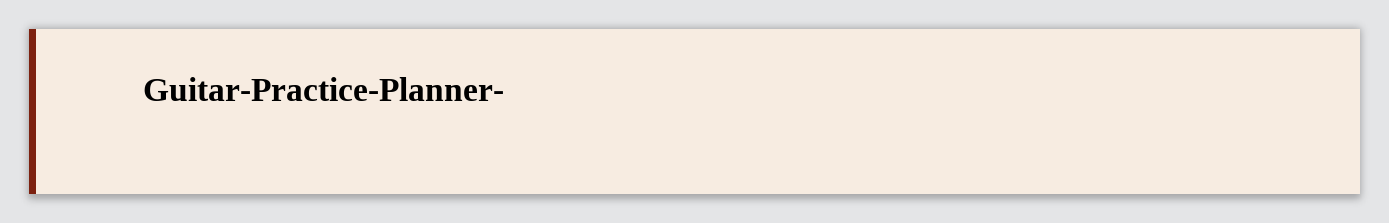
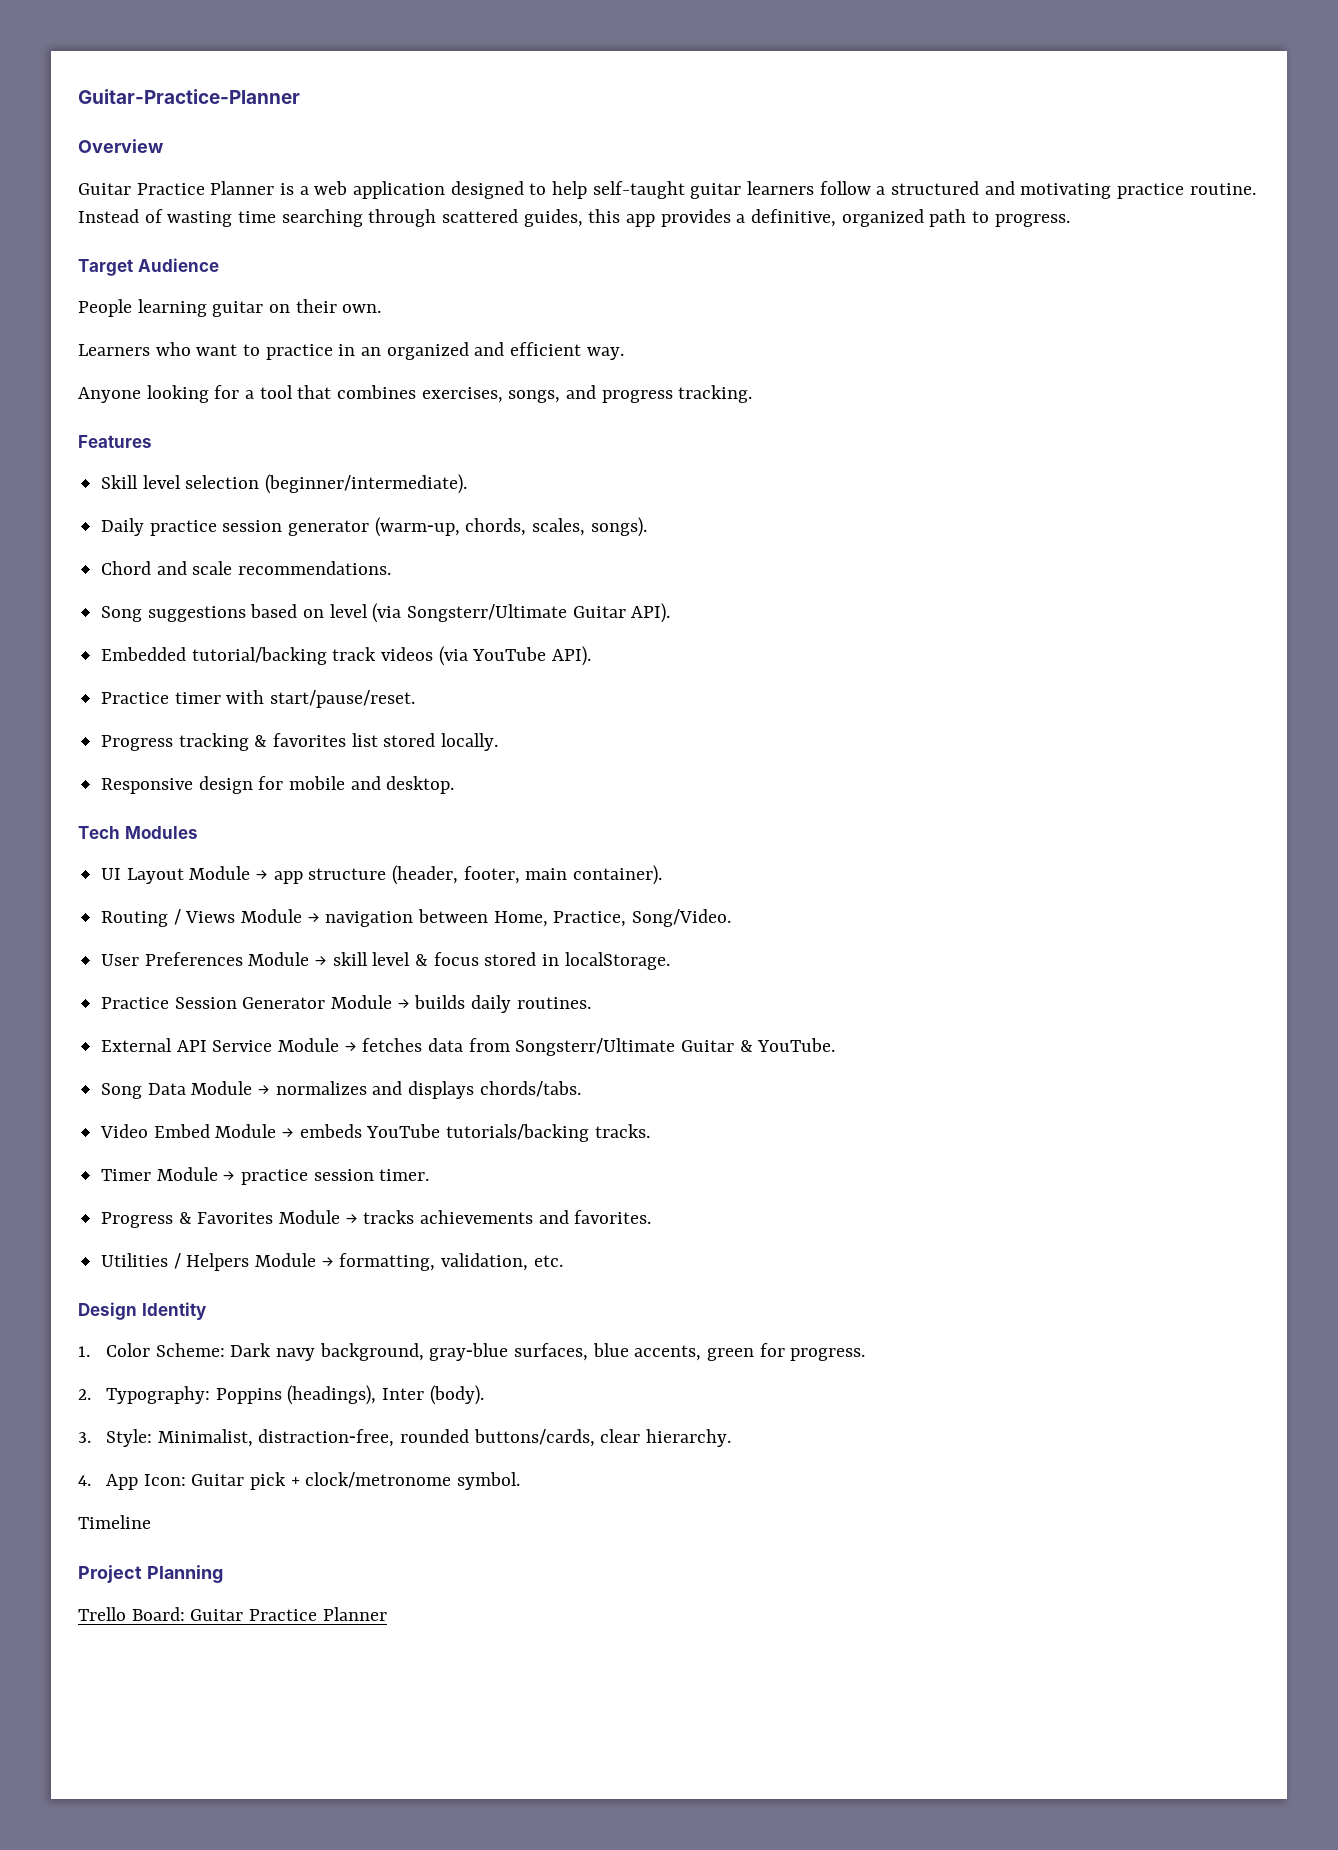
[143,77,504,101] Guitar-Practice-Planner- -> [78,89,300,104] [78,139,164,153] [78,181,1256,199] [78,209,1070,227] [78,258,219,276] [78,299,382,317] [78,342,624,360] [78,385,753,403] [78,435,152,448] [101,474,468,494] [101,517,647,537] [101,561,392,575] [101,603,671,623] [101,646,592,666] [101,690,416,708] [101,733,499,751] [101,776,455,794] [78,826,198,839] [101,865,663,885] [101,909,732,927] [101,952,670,970] [101,995,591,1013] [101,1038,836,1056] [101,1081,581,1099] [100,1124,650,1142] [101,1167,430,1185] [101,1210,652,1228] [101,1253,563,1271] [78,1302,206,1320] [78,1343,866,1361] [78,1385,484,1405] [78,1429,732,1447] [78,1472,521,1490] [78,1515,151,1529] [78,1565,223,1583] [78,1607,387,1621] Guitar-Practice-Planner // Overview // Guitar Practice Planner is a web application designed to help self-taught guitar learners follow a structured and motivating practice routine. Instead of wasting time searching through scattered guides, this app provides a definitive, organized path to progress. // Target Audience // People learning guitar on their own. // Learners who want to practice in an organized and efficient way. // Anyone looking for a tool that combines exercises, songs, and progress tracking. // Features // Skill level selection (beginner/intermediate). // Daily practice session generator (warm‑up, chords, scales, songs). // Chord and scale recommendations. // Song suggestions based on level (via Songsterr/Ultimate Guitar API). // Embedded tutorial/backing track videos (via YouTube API). // Practice timer with start/pause/reset. // Progress tracking & favorites list stored locally. // Responsive design for mobile and desktop. // Tech Modules // UI Layout Module → app structure (header, footer, main container). // Routing / Views Module → navigation between Home, Practice, Song/Video. // User Preferences Module → skill level & focus stored in localStorage. // Practice Session Generator Module → builds daily routines. // External API Service Module → fetches data from Songsterr/Ultimate Guitar & YouTube. // Song Data Module → normalizes and displays chords/tabs. // Video Embed Module → embeds YouTube tutorials/backing tracks. // Timer Module → practice session timer. // Progress & Favorites Module → tracks achievements and favorites. // Utilities / Helpers Module → formatting, validation, etc. // Design Identity // 1. Color Scheme: Dark navy background, gray‑blue surfaces, blue accents, green for progress. // 2. Typography: Poppins (headings), Inter (body). // 3. Style: Minimalist, distraction‑free, rounded buttons/cards, clear hierarchy. // 4. App Icon: Guitar pick + clock/metronome symbol. // Timeline // Project Planning // Trello Board: Guitar Practice Planner

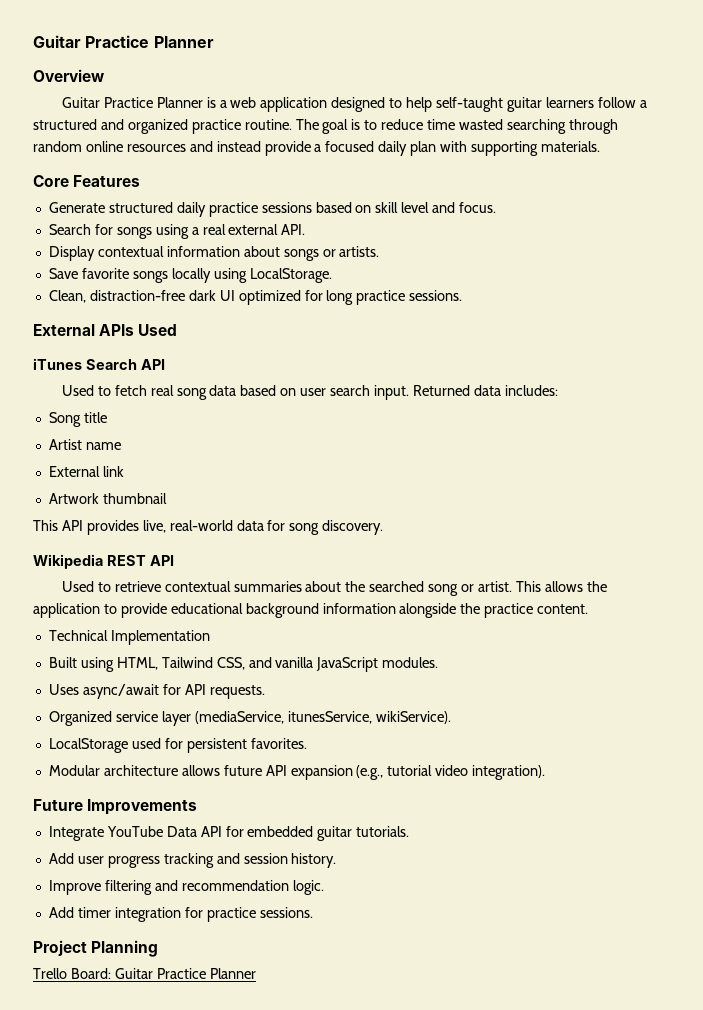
[78,89,300,104] Guitar-Practice-Planner -> [33,35,214,48] Guitar Practice Planner
[1020,183,1112,199] motivating -> [127,119,188,134] organized
[78,209,1070,227] [78,258,219,276] [78,299,382,317] [78,342,624,360] [78,385,753,403] [78,435,152,448] [101,474,468,494] [101,517,647,537] [101,561,392,575] [101,603,671,623] [101,646,592,666] [101,690,416,708] [101,733,499,751] [101,776,455,794] [78,826,198,839] [101,865,663,885] [101,909,732,927] [101,952,670,970] [101,995,591,1013] [101,1038,836,1056] [101,1081,581,1099] [100,1124,650,1142] [101,1167,430,1185] [101,1210,652,1228] [101,1253,563,1271] [78,1302,206,1320] [78,1343,866,1361] [78,1385,484,1405] [78,1429,732,1447] [78,1472,521,1490] [78,1515,151,1529] Instead of wasting time searching through scattered guides, this app provides a definitive, organized path to progress. // Target Audience // People learning guitar on their own. // Learners who want to practice in an organized and efficient way. // Anyone looking for a tool that combines exercises, songs, and progress tracking. // Features // Skill level selection (beginner/intermediate). // Daily practice session generator (warm‑up, chords, scales, songs). // Chord and scale recommendations. // Song suggestions based on level (via Songsterr/Ultimate Guitar API). // Embedded tutorial/backing track videos (via YouTube API). // Practice timer with start/pause/reset. // Progress tracking & favorites list stored locally. // Responsive design for mobile and desktop. // Tech Modules // UI Layout Module → app structure (header, footer, main container). // Routing / Views Module → navigation between Home, Practice, Song/Video. // User Preferences Module → skill level & focus stored in localStorage. // Practice Session Generator Module → builds daily routines. // External API Service Module → fetches data from Songsterr/Ultimate Guitar & YouTube. // Song Data Module → normalizes and displays chords/tabs. // Video Embed Module → embeds YouTube tutorials/backing tracks. // Timer Module → practice session timer. // Progress & Favorites Module → tracks achievements and favorites. // Utilities / Helpers Module → formatting, validation, etc. // Design Identity // 1. Color Scheme: Dark navy background, gray‑blue surfaces, blue accents, green for progress. // 2. Typography: Poppins (headings), Inter (body). // 3. Style: Minimalist, distraction‑free, rounded buttons/cards, clear hierarchy. // 4. App Icon: Guitar pick + clock/metronome symbol. // Timeline -> [295,119,618,134] [33,141,600,156] [33,175,141,187] [48,202,497,217] [48,224,306,239] [48,246,380,261] [48,268,332,283] [48,290,463,305] [33,324,178,336] [33,358,165,370] [61,385,558,400] [48,412,107,427] [48,439,121,450] [48,466,124,477] [48,493,167,504] [33,520,384,535] [33,554,174,569] [61,581,607,596] [33,603,589,618] [48,630,210,645] [48,657,439,672] [48,684,265,699] [48,711,451,726] [48,738,307,753] [48,765,546,780] [33,799,198,815] [48,826,410,841] [48,853,337,868] [48,880,324,895] [48,907,313,922] The goal is to reduce time wasted searching through random online resources and instead provide a focused daily plan with supporting materials. // Core Features // Generate structured daily practice sessions based on skill level and focus. // Search for songs using a real external API. // Display contextual information about songs or artists. // Save favorite songs locally using LocalStorage. // Clean, distraction-free dark UI optimized for long practice sessions. // External APIs Used // iTunes Search API // Used to fetch real song data based on user search input. Returned data includes: // Song title // Artist name // External link // Artwork thumbnail // This API provides live, real-world data for song discovery. // Wikipedia REST API // Used to retrieve contextual summaries about the searched song or artist. This allows the application to provide educational background information alongside the practice content. // Technical Implementation // Built using HTML, Tailwind CSS, and vanilla JavaScript modules. // Uses async/await for API requests. // Organized service layer (mediaService, itunesService, wikiService). // LocalStorage used for persistent favorites. // Modular architecture allows future API expansion (e.g., tutorial video integration). // Future Improvements // Integrate YouTube Data API for embedded guitar tutorials. // Add user progress tracking and session history. // Improve filtering and recommendation logic. // Add timer integration for practice sessions.

